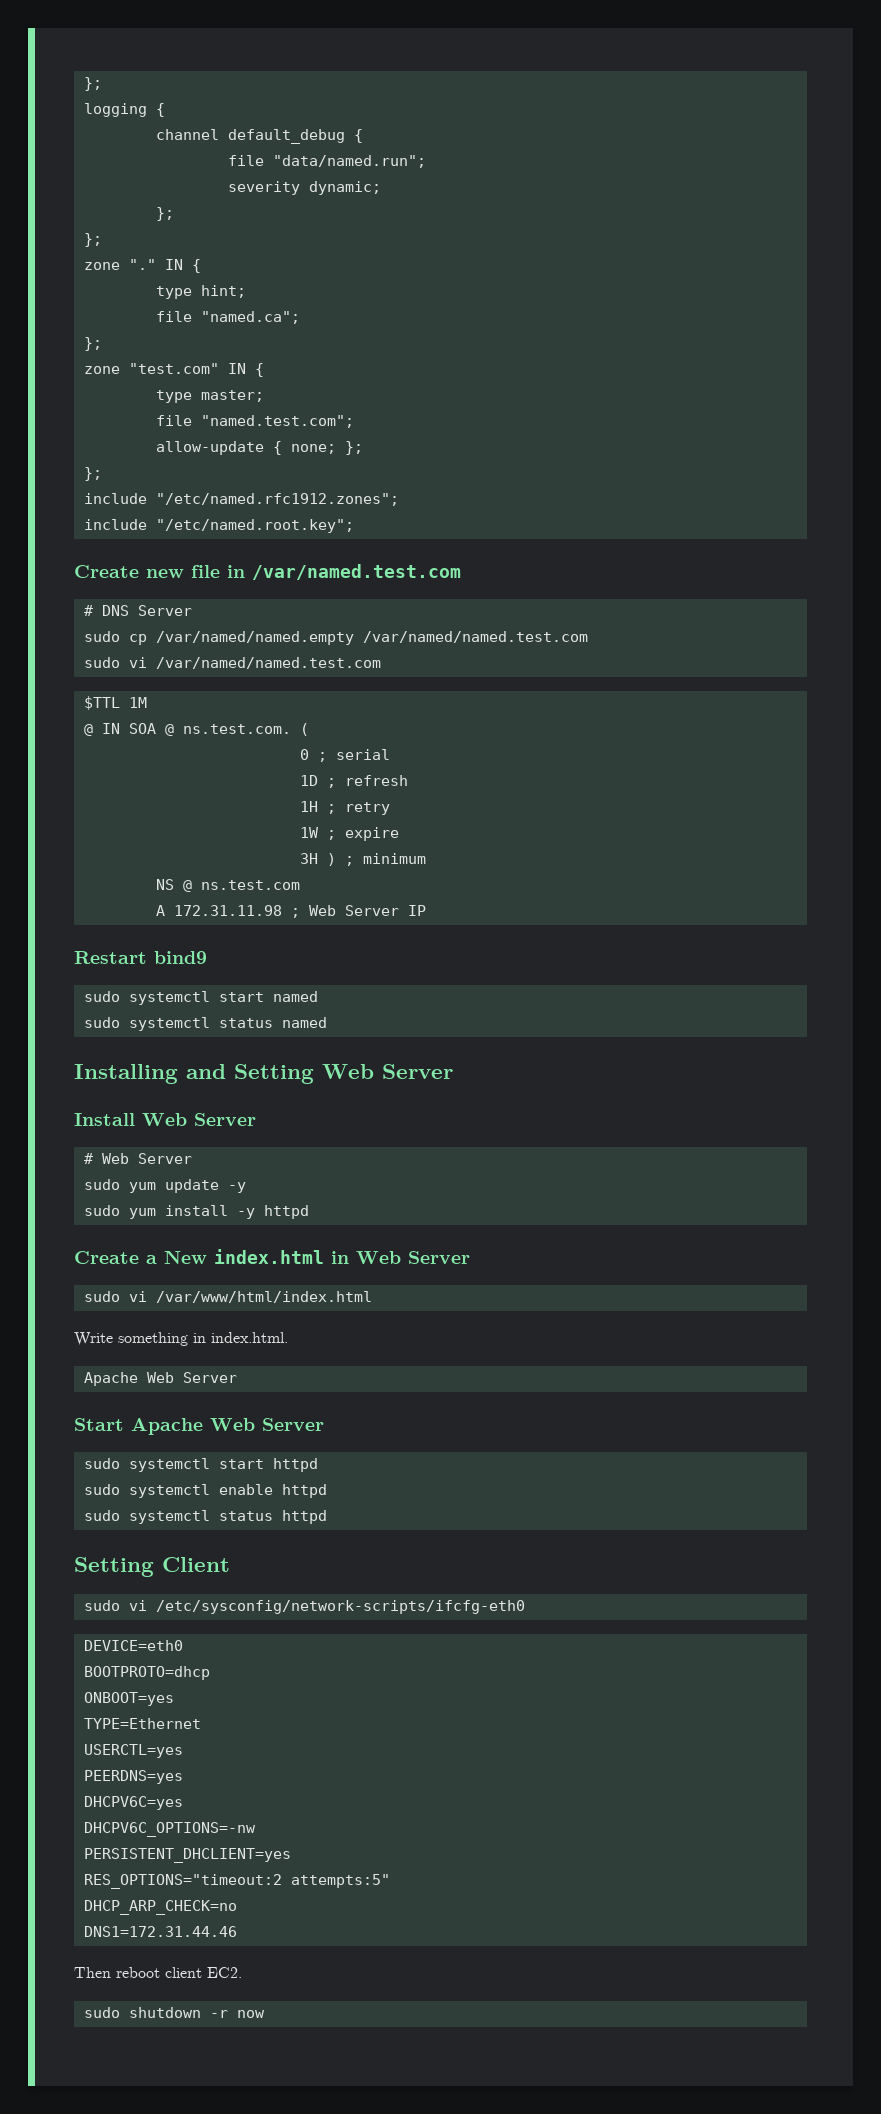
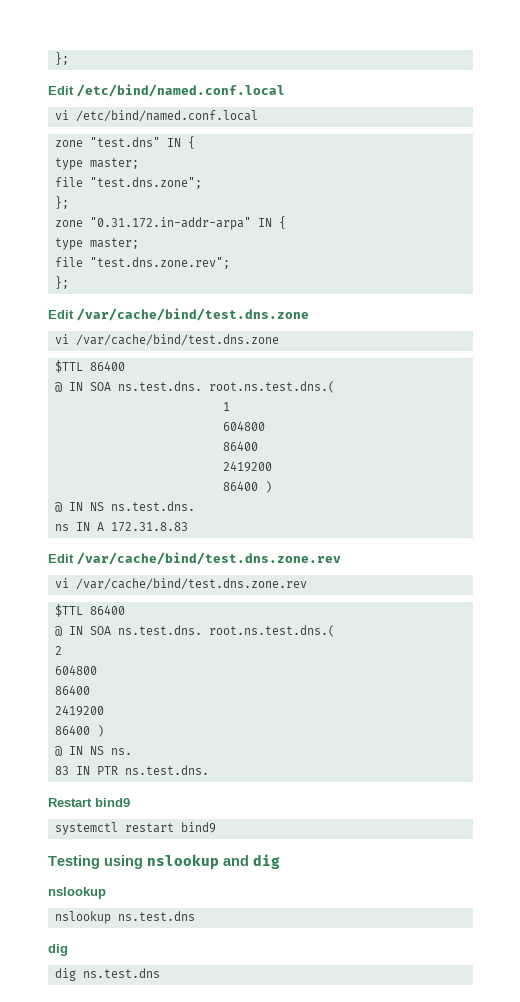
[83,77,102,91] [83,103,165,117] [155,129,363,144] [227,155,426,168] [227,181,381,195] [155,207,174,221] [83,233,102,247] [83,259,201,273] [155,285,246,299] [155,311,300,324] [83,337,102,351] [83,363,264,377] [155,390,264,403] [155,415,354,428] [155,441,363,455] [83,467,102,481] [83,493,399,506] [83,519,354,533] [74,564,461,580] [83,605,192,616] [83,631,588,645] [83,657,381,669] [83,696,147,710] [83,723,309,736] [299,749,390,762] [299,775,408,788] [299,801,390,815] [299,827,399,841] [299,853,426,866] [155,879,300,892] [155,905,426,918] [74,951,207,964] [83,991,318,1005] [83,1017,327,1031] [74,1064,453,1084] [74,1113,256,1126] [83,1153,192,1164] [83,1179,246,1193] [83,1205,309,1219] [74,1249,470,1264] [83,1291,372,1303] [74,1332,288,1346] [83,1372,237,1386] [74,1418,324,1435] [83,1458,318,1472] [83,1484,327,1498] [83,1510,327,1524] [74,1557,230,1577] [83,1600,525,1614] [83,1640,183,1651] [83,1666,210,1680] [83,1692,174,1706] [83,1718,201,1729] [83,1744,183,1758] [83,1770,183,1784] [83,1796,183,1810] [83,1822,256,1837] [83,1848,291,1863] [83,1874,390,1889] [83,1900,237,1915] [83,1926,237,1937] [74,1967,242,1978] [83,2007,265,2018] }; // logging { // channel default_debug { // file "data/named.run"; // severity dynamic; // }; // }; // zone "." IN { // type hint; // file "named.ca"; // }; // zone "test.com" IN { // type master; // file "named.test.com"; // allow-update { none; }; // }; // include "/etc/named.rfc1912.zones"; // include "/etc/named.root.key"; // Create new file in /var/named.test.com // # DNS Server // sudo cp /var/named/named.empty /var/named/named.test.com // sudo vi /var/named/named.test.com // $TTL 1M // @ IN SOA @ ns.test.com. ( // 0 ; serial // 1D ; refresh // 1H ; retry // 1W ; expire // 3H ) ; minimum // NS @ ns.test.com // A 172.31.11.98 ; Web Server IP // Restart bind9 // sudo systemctl start named // sudo systemctl status named // Installing and Setting Web Server // Install Web Server // # Web Server // sudo yum update -y // sudo yum install -y httpd // Create a New index.html in Web Server // sudo vi /var/www/html/index.html // Write something in index.html. // Apache Web Server // Start Apache Web Server // sudo systemctl start httpd // sudo systemctl enable httpd // sudo systemctl status httpd // Setting Client // sudo vi /etc/sysconfig/network-scripts/ifcfg-eth0 // DEVICE=eth0 // BOOTPROTO=dhcp // ONBOOT=yes // TYPE=Ethernet // USERCTL=yes // PEERDNS=yes // DHCPV6C=yes // DHCPV6C_OPTIONS=-nw // PERSISTENT_DHCLIENT=yes // RES_OPTIONS="timeout:2 attempts:5" // DHCP_ARP_CHECK=no // DNS1=172.31.44.46 // Then reboot client EC2. // sudo shutdown -r now -> [54,52,69,65] [48,84,285,97] [54,110,258,122] [54,136,195,149] [54,158,139,170] [54,177,202,189] [54,196,69,209] [54,216,286,230] [54,238,139,250] [54,257,230,269] [54,276,69,289] [48,308,309,321] [54,334,279,346] [54,360,125,373] [54,381,335,393] [222,402,230,411] [222,421,265,431] [222,441,258,451] [222,461,272,472] [222,481,272,493] [54,501,195,512] [54,522,188,532] [48,552,341,565] [54,578,307,590] [54,604,125,617] [54,625,335,637] [54,646,62,655] [54,665,97,675] [54,685,90,695] [54,705,104,716] [54,725,104,737] [54,746,132,756] [54,765,209,775] [48,798,130,807] [54,822,216,835] [48,854,280,869] [48,887,106,899] [54,911,195,924] [48,944,68,956] [54,968,160,981] }; // Edit /etc/bind/named.conf.local // vi /etc/bind/named.conf.local // zone "test.dns" IN { // type master; // file "test.dns.zone"; // }; // zone "0.31.172.in-addr-arpa" IN { // type master; // file "test.dns.zone.rev"; // }; // Edit /var/cache/bind/test.dns.zone // vi /var/cache/bind/test.dns.zone // $TTL 86400 // @ IN SOA ns.test.dns. root.ns.test.dns.( // 1 // 604800 // 86400 // 2419200 // 86400 ) // @ IN NS ns.test.dns. // ns IN A 172.31.8.83 // Edit /var/cache/bind/test.dns.zone.rev // vi /var/cache/bind/test.dns.zone.rev // $TTL 86400 // @ IN SOA ns.test.dns. root.ns.test.dns.( // 2 // 604800 // 86400 // 2419200 // 86400 ) // @ IN NS ns. // 83 IN PTR ns.test.dns. // Restart bind9 // systemctl restart bind9 // Testing using nslookup and dig // nslookup // nslookup ns.test.dns // dig // dig ns.test.dns

